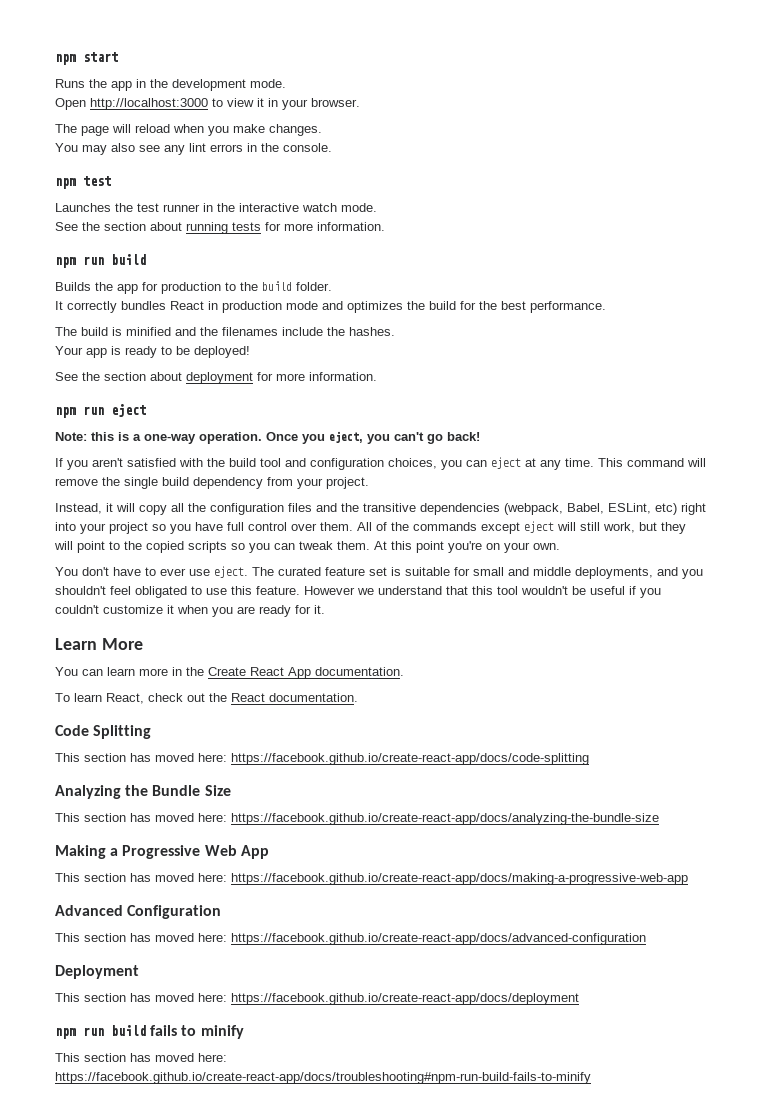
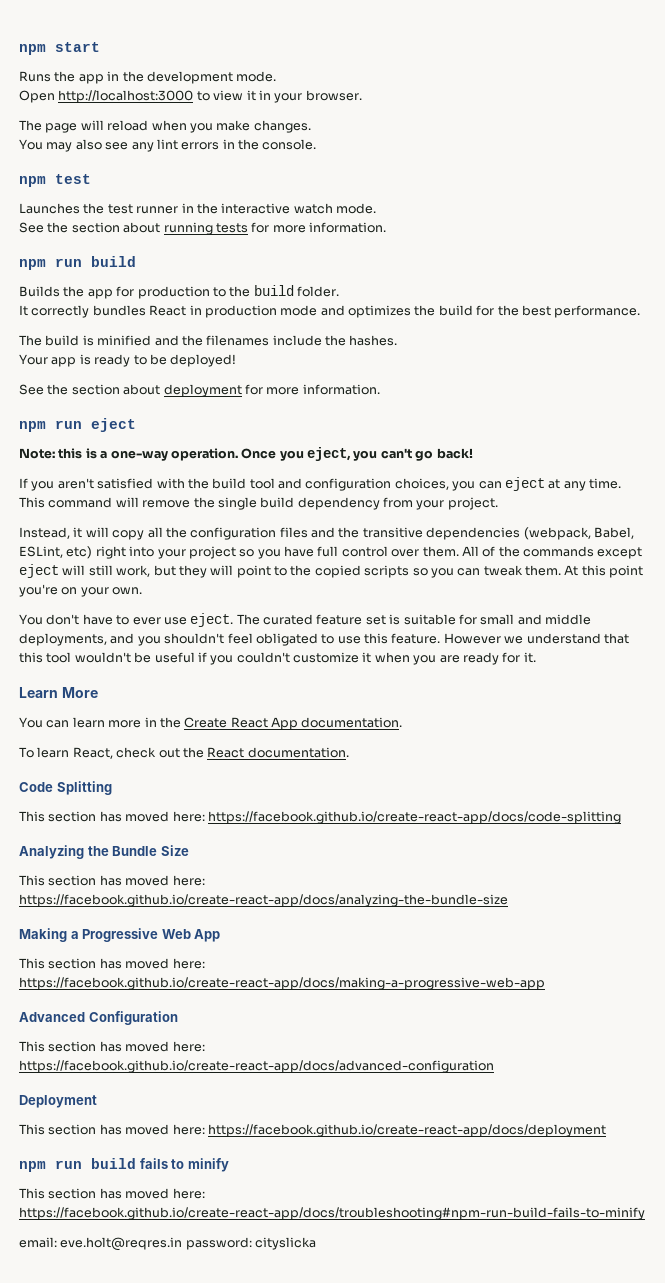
(591, 1078) none -> [19,1237,317,1251] // email: eve.holt@reqres.in password: cityslicka

